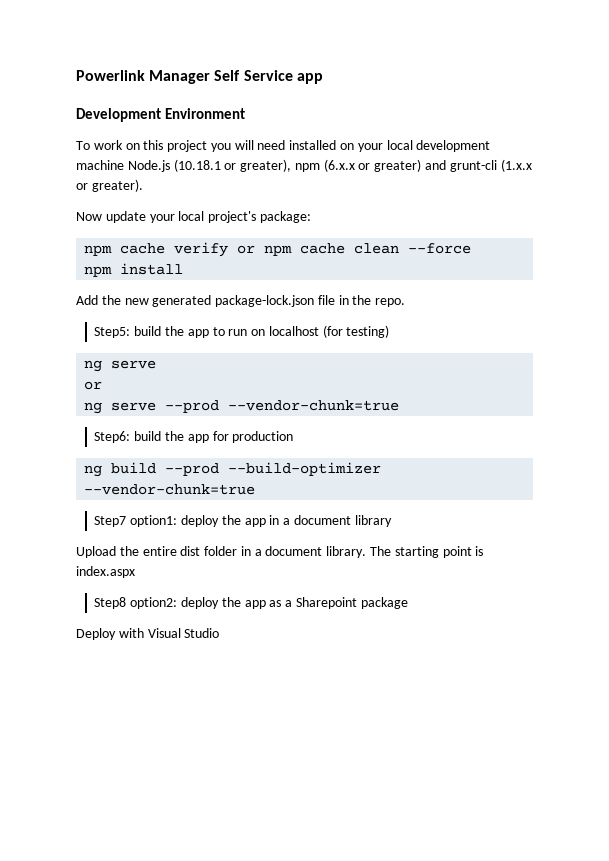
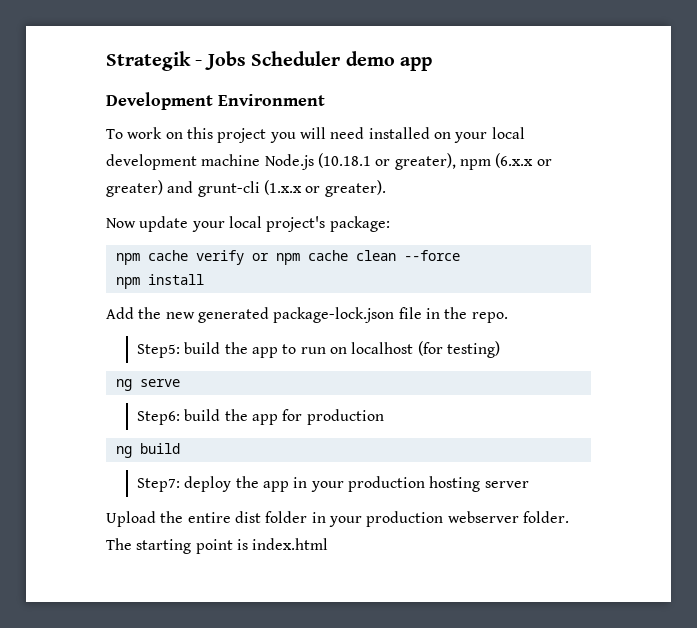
[76,70,293,84] Powerlink Manager Self Service -> [106,51,395,71] Strategik - Jobs Scheduler demo
[84,381,103,390] [84,400,400,414] // or // ng serve --prod --vendor-chunk=true -> (180, 383) none
[165,462,382,476] [84,484,256,495] [94,515,392,527] --prod --build-optimizer --vendor-chunk=true // Step7 option1: deploy the app in a document library -> [137,476,529,492] // Step7: deploy the app in your production hosting server
[254,546,484,558] [76,566,135,578] [94,597,408,609] [76,628,220,640] a document library. The starting point is index.aspx // Step8 option2: deploy the app as a Sharepoint package // Deploy with Visual Studio -> [328,511,569,527] [106,538,329,554] your production webserver folder. The starting point is index.html

